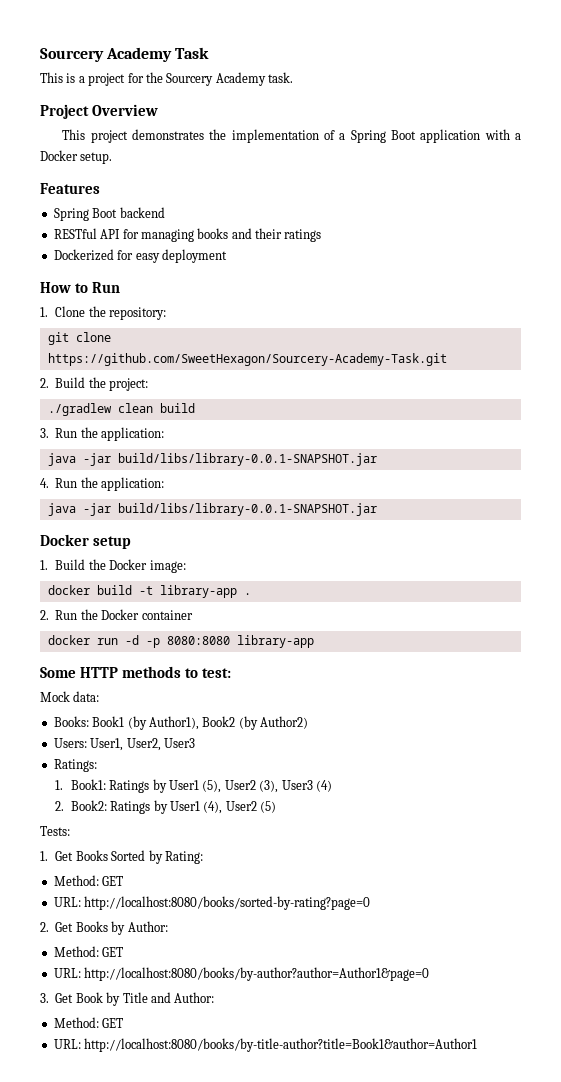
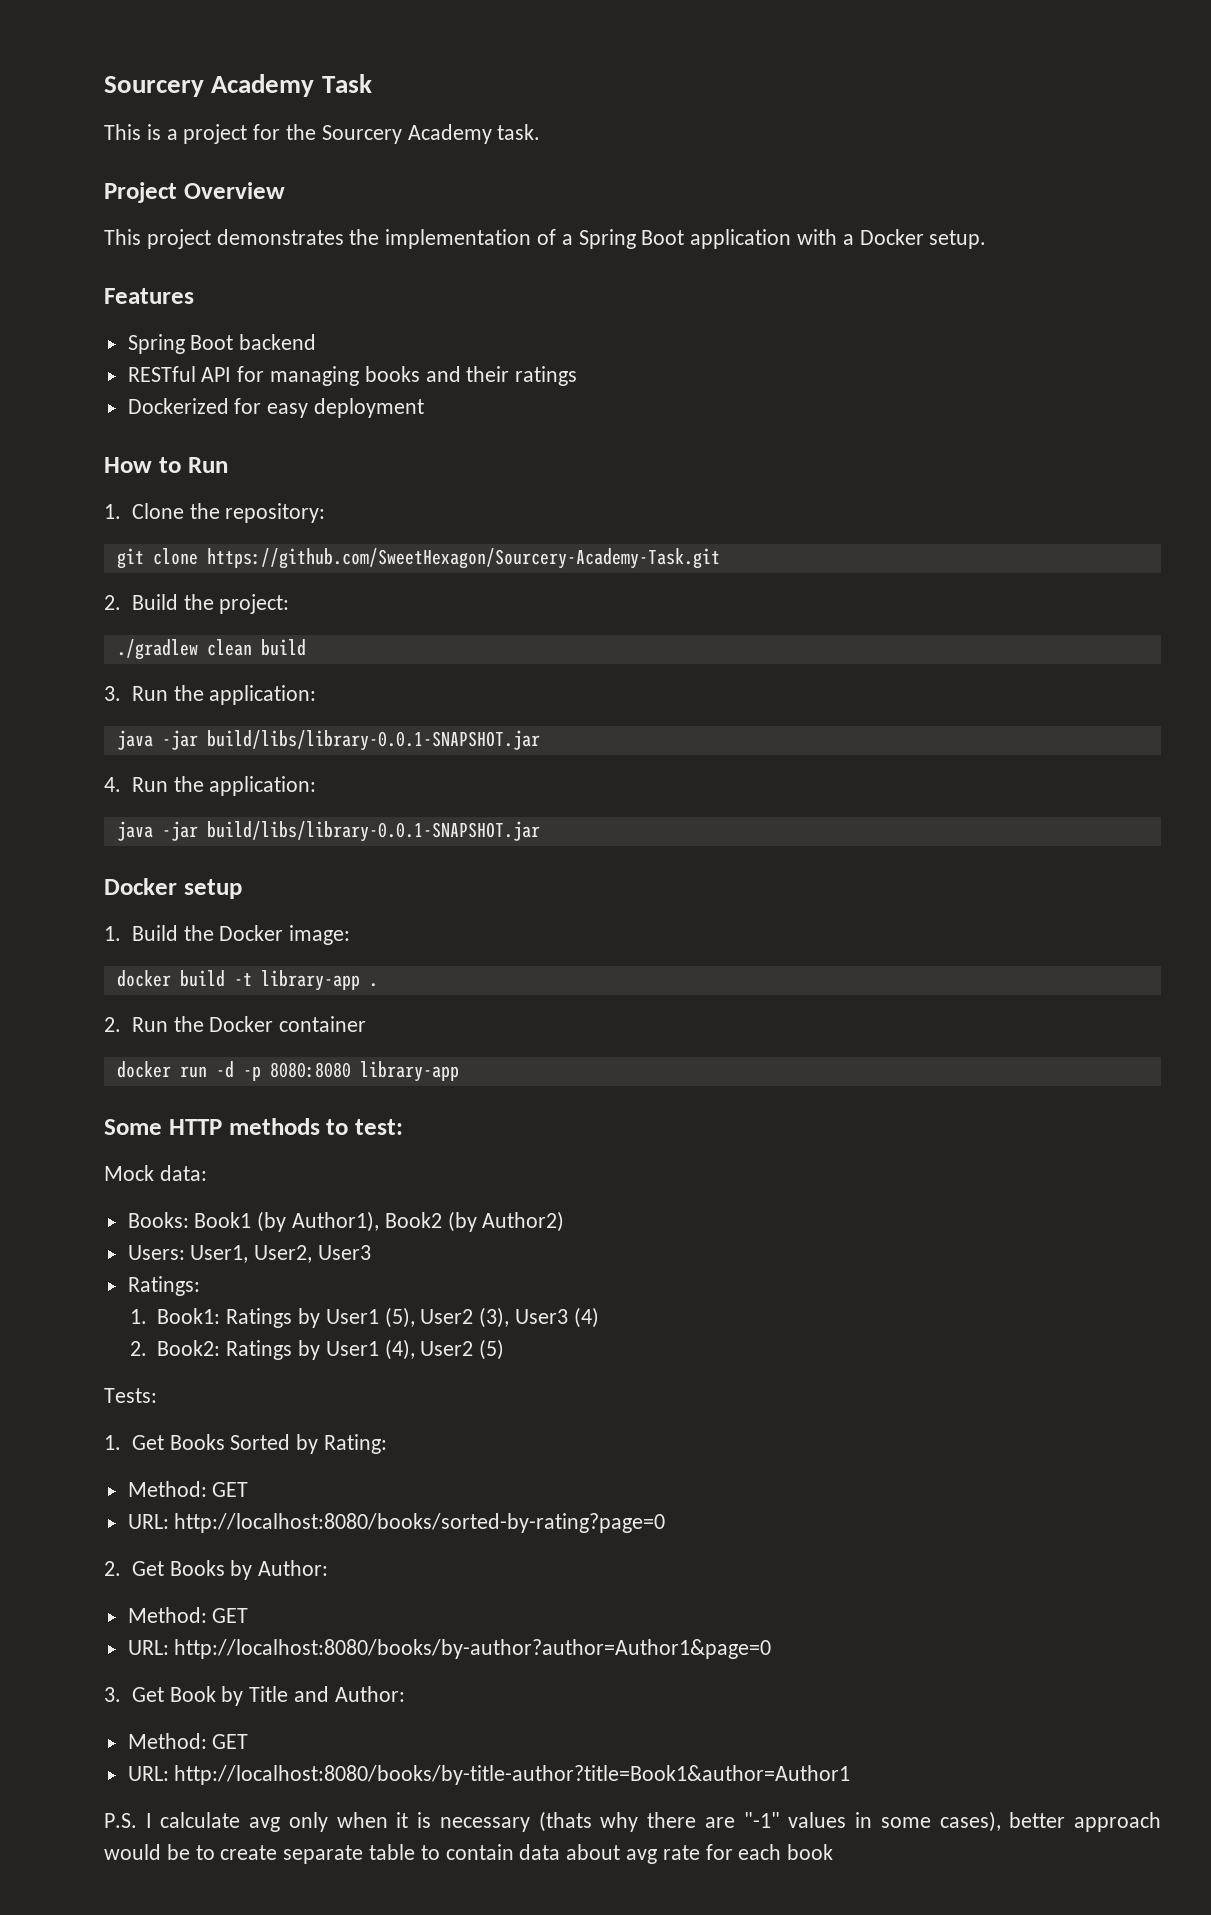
(478, 1045) none -> [104,1811,1161,1832] [104,1844,834,1864] // P.S. I calculate avg only when it is necessary (thats why there are "-1" values in some cases), better approach would be to create separate table to contain data about avg rate for each book

